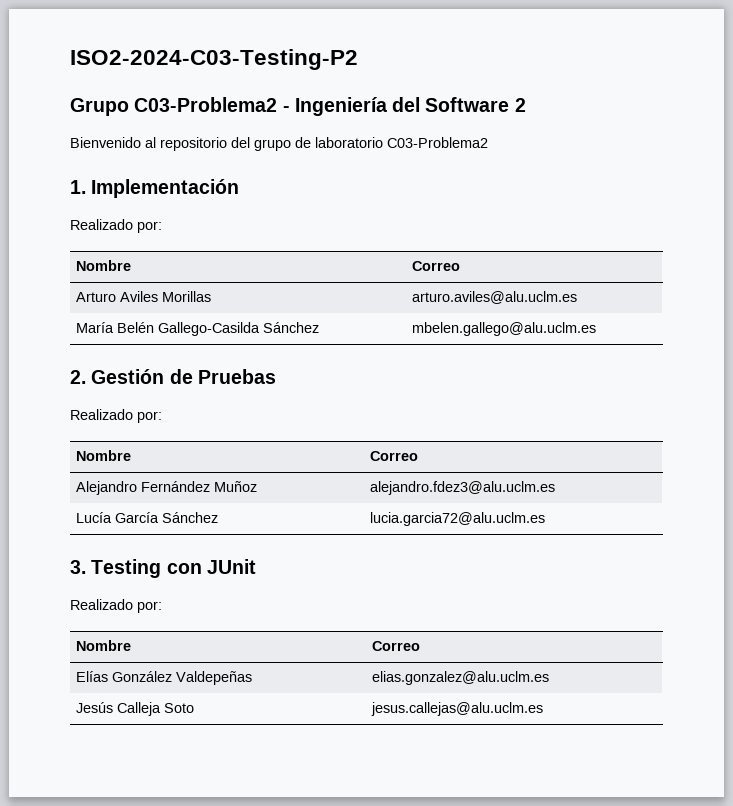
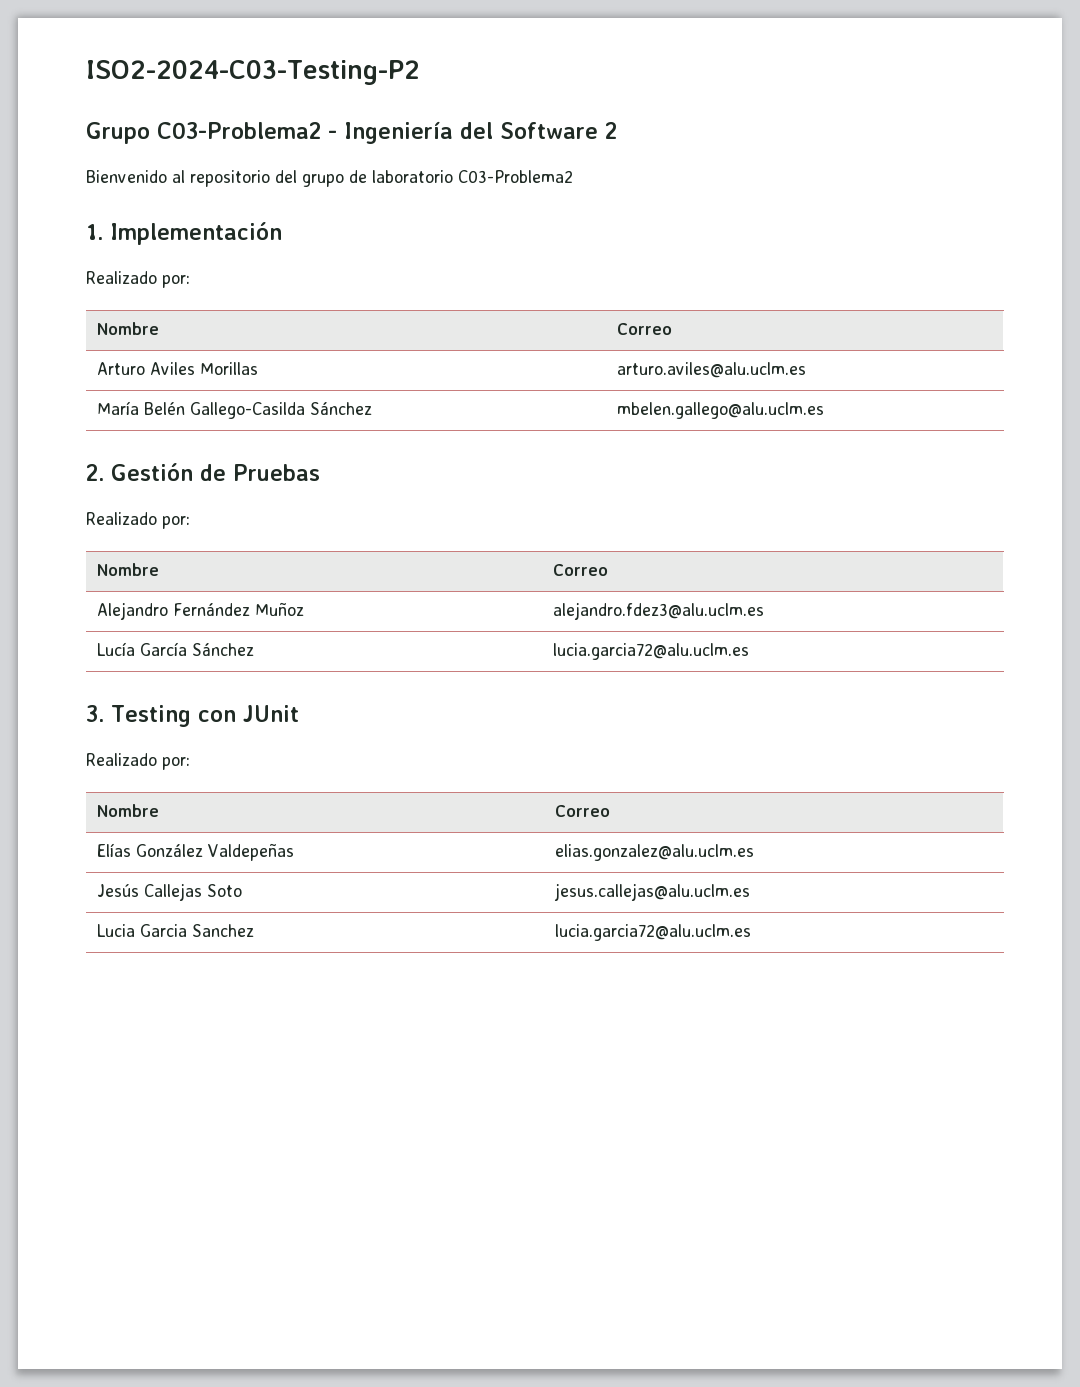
[117,702,162,716] Calleja -> [143,883,202,901] Callejas
(544, 709) none -> [96,924,254,937] [554,924,751,941] // Lucia Garcia Sanchez | lucia.garcia72@alu.uclm.es

